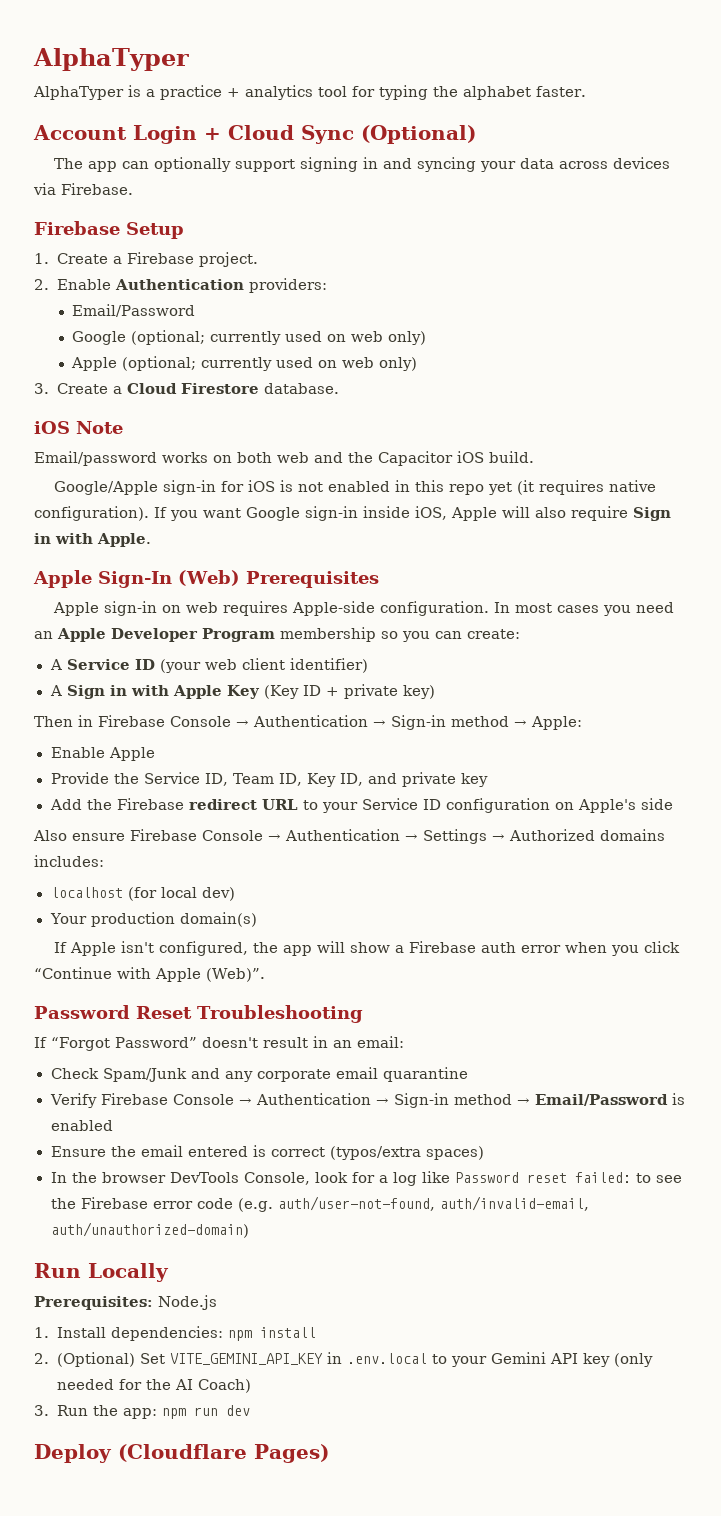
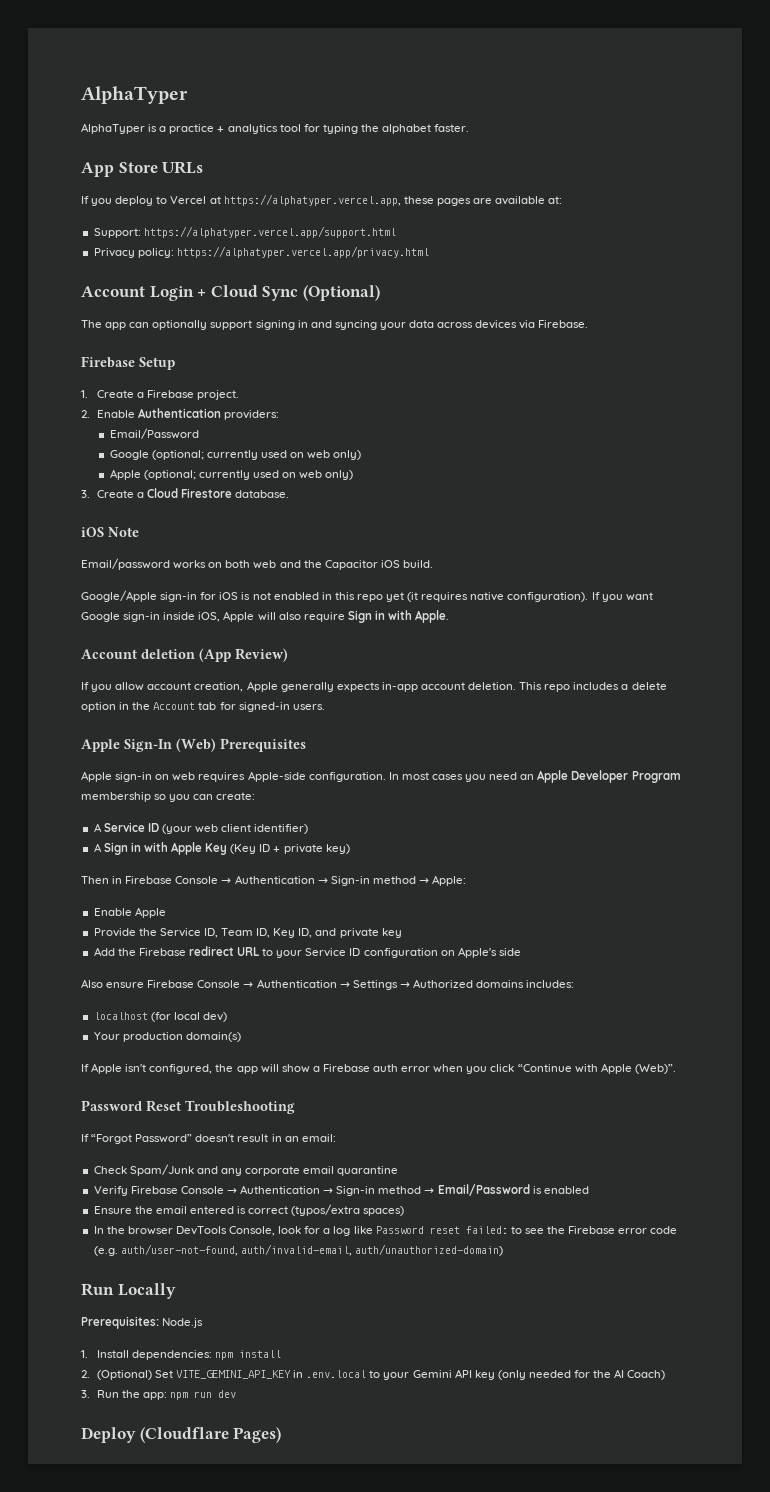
(586, 91) none -> [81,161,204,177] [81,194,563,206] [93,226,396,238] [93,246,429,258] // App Store URLs // If you deploy to Vercel at https://alphatyper.vercel.app, these pages are available at: // Support: https://alphatyper.vercel.app/support.html // Privacy policy: https://alphatyper.vercel.app/privacy.html
(151, 540) none -> [81,648,288,662] [81,681,667,692] [81,702,325,712] // Account deletion (App Review) // If you allow account creation, Apple generally expects in-app account deletion. This repo includes a delete option in the Account tab for signed-in users.

